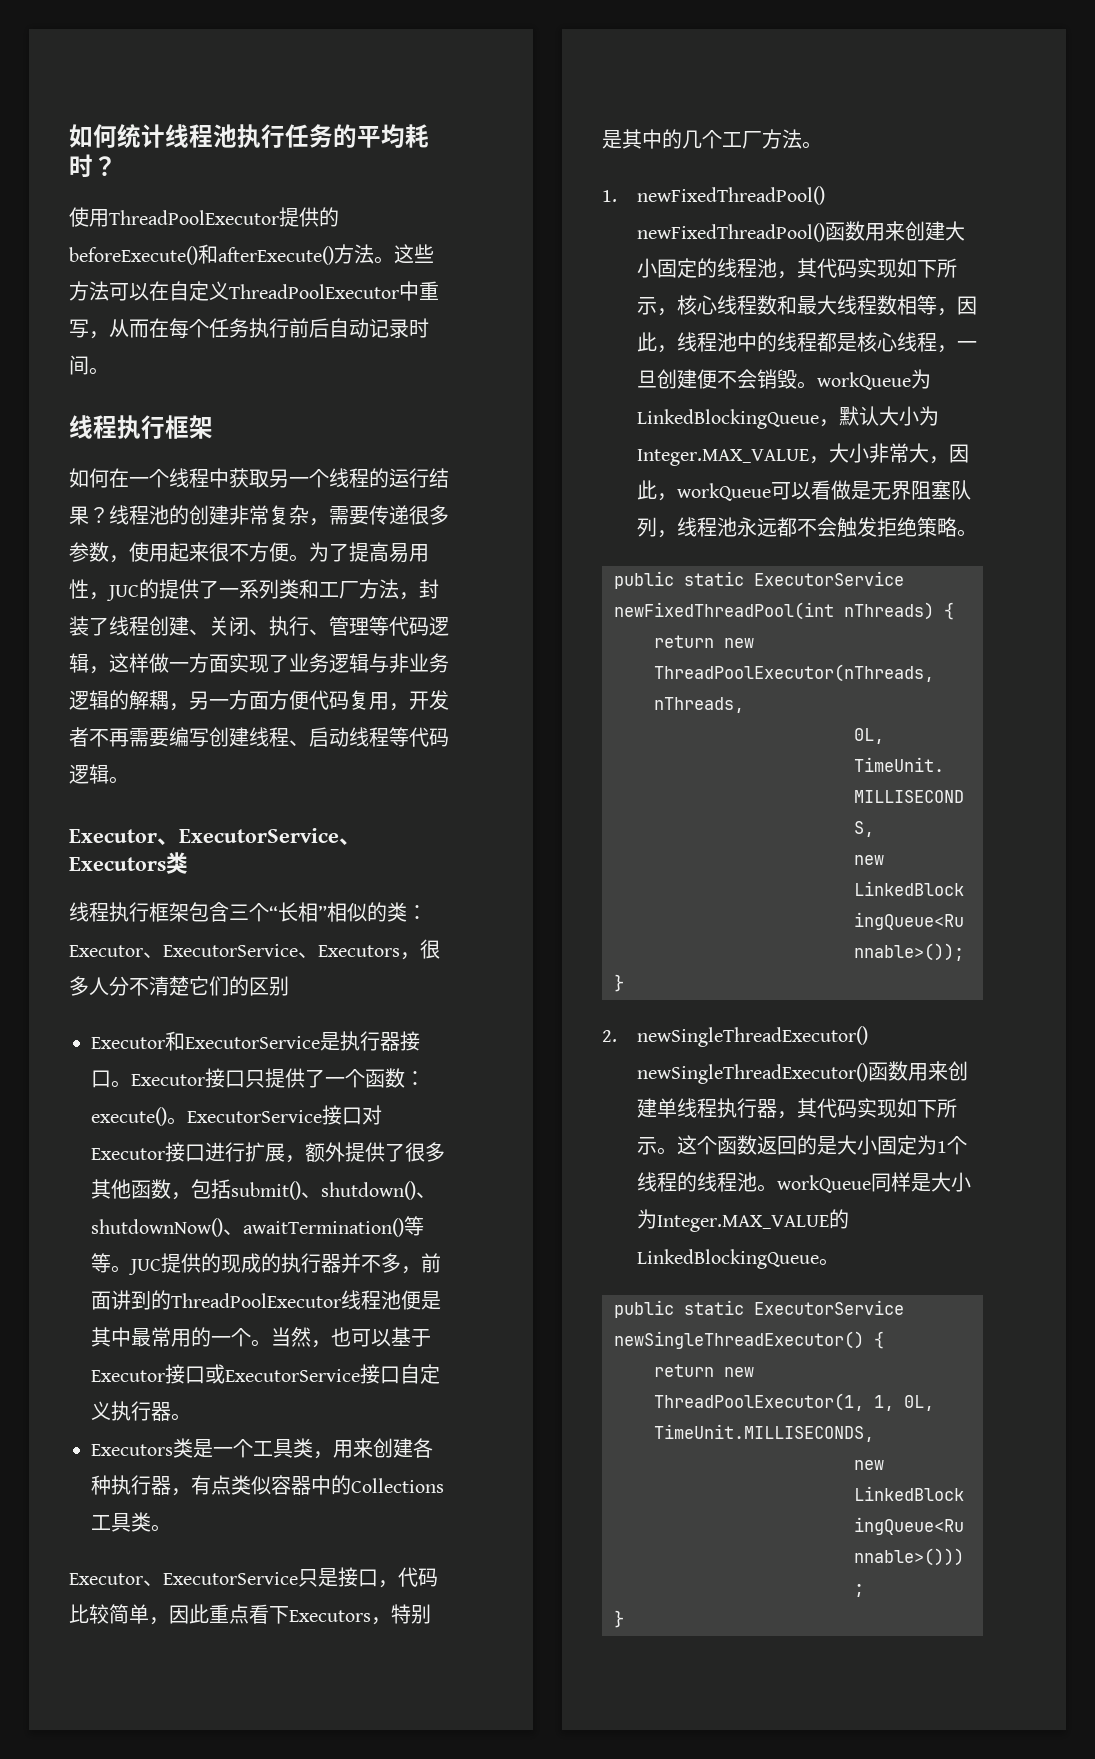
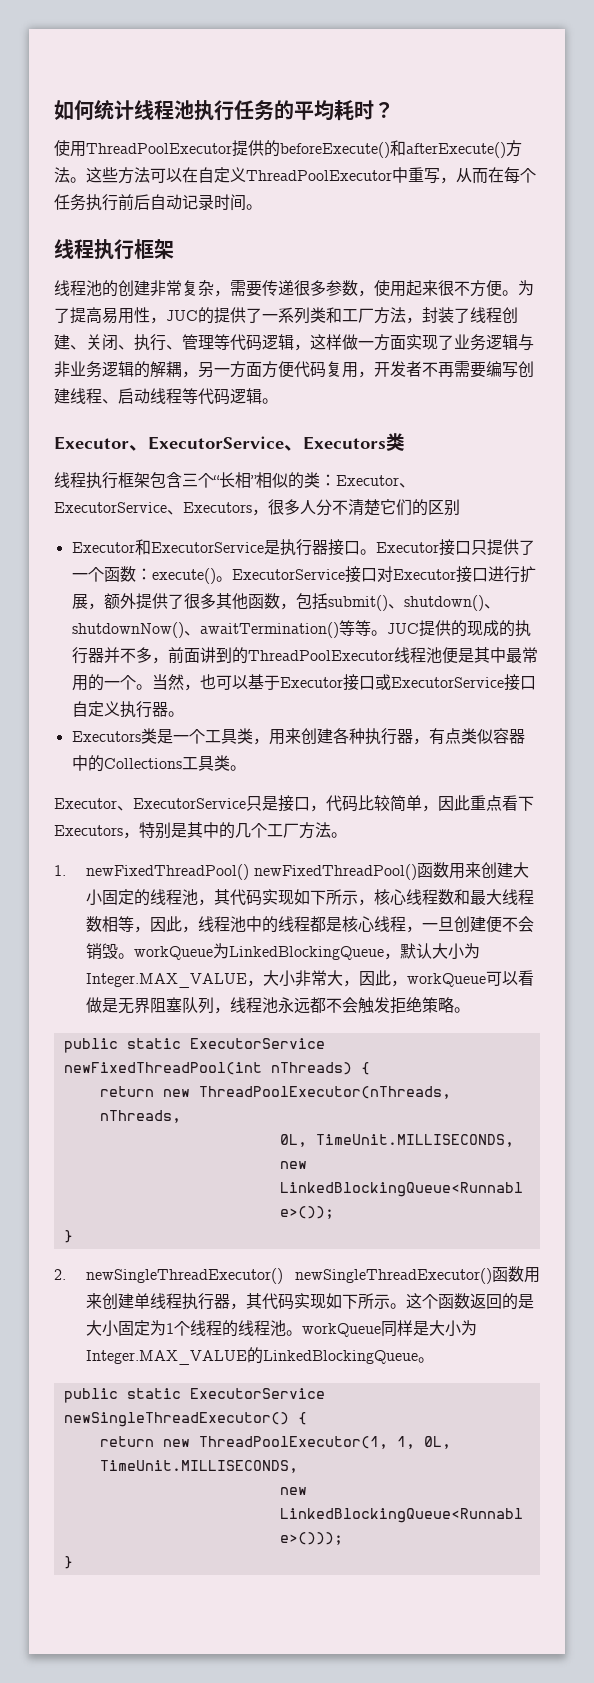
[69,468,449,488] [69,506,109,525] 如何在一个线程中获取另一个线程的运行结果？ -> (174, 249) none

